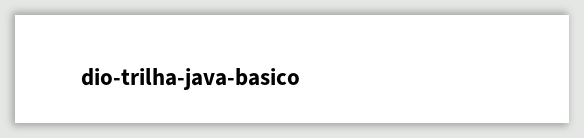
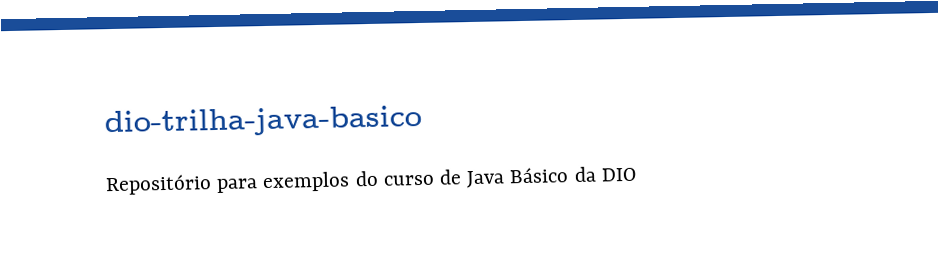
(300, 79) none -> [105,166,637,196] // Repositório para exemplos do curso de Java Básico da DIO

